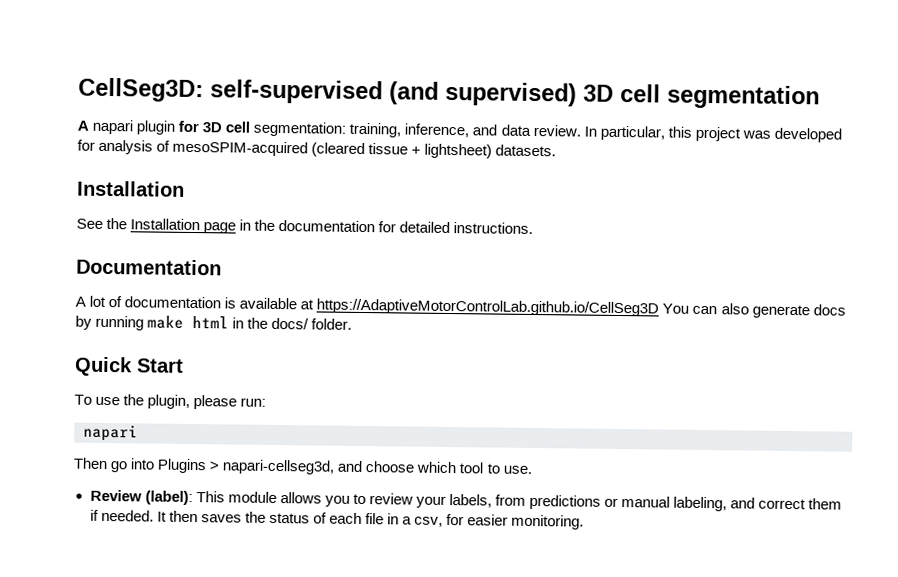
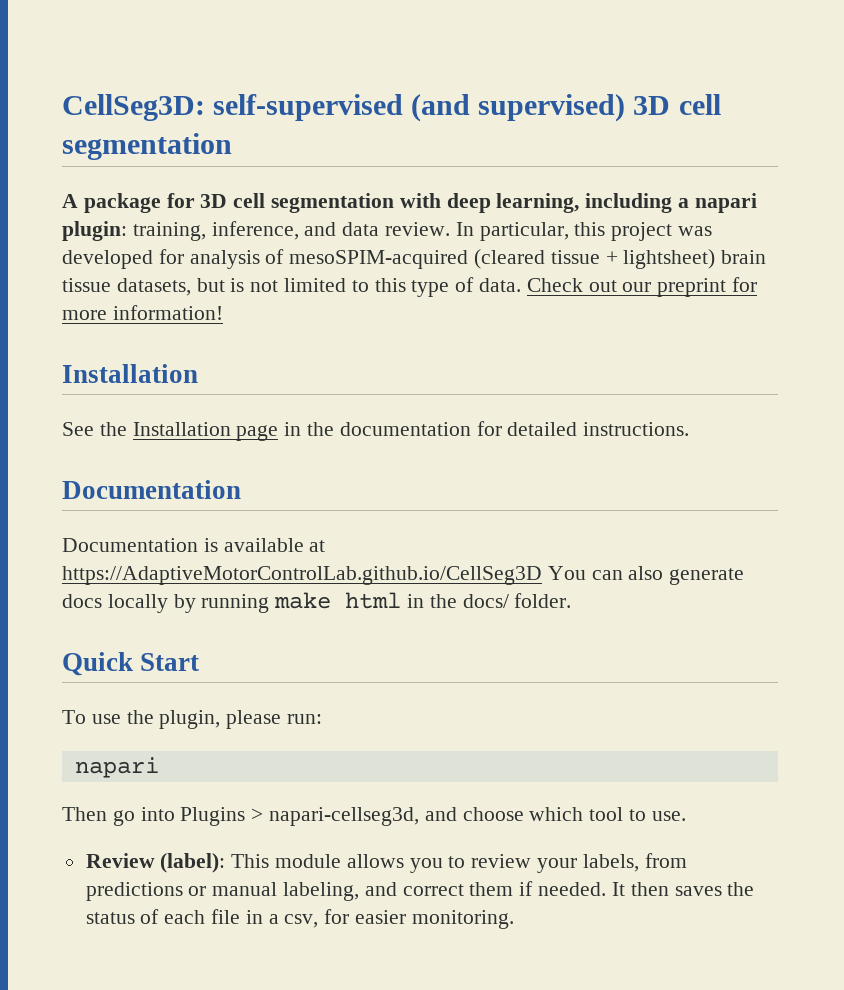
[92,119,176,135] napari plugin -> [83,193,161,213] package
[253,121,347,137] segmentation: -> [271,193,757,213] [62,221,127,241] segmentation with deep learning, including a napari plugin:
[495,144,557,157] datasets. -> [721,250,767,264] [62,277,758,297] [62,305,223,320] brain tissue datasets, but is not limited to this type of data. Check out our preprint for more information!
[75,295,222,309] A lot of documentation -> [62,538,198,552] Documentation
(846, 310) none -> [107,594,168,613] locally

